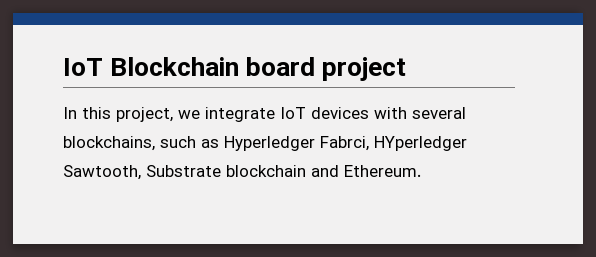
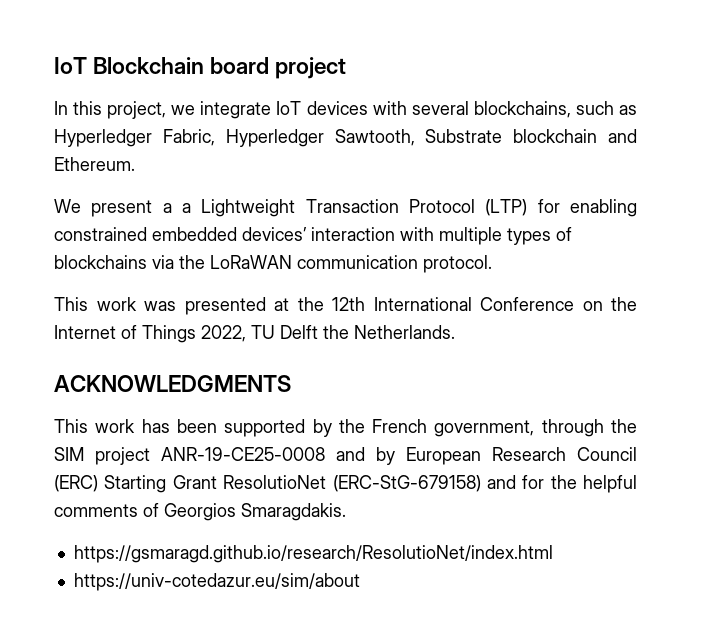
[320,136,467,151] Fabrci, HYperledger -> [162,129,324,147] Fabric, Hyperledger
(421, 171) none -> [54,199,637,217] [54,227,572,245] [54,255,492,273] [54,297,637,315] [54,325,455,343] [54,375,291,392] [54,419,637,437] [54,447,637,465] [54,475,637,493] [54,503,346,521] [73,545,553,563] [73,573,360,591] // We present a a Lightweight Transaction Protocol (LTP) for enabling constrained embedded devices’ interaction with multiple types of blockchains via the LoRaWAN communication protocol. // This work was presented at the 12th International Conference on the Internet of Things 2022, TU Delft the Netherlands. // ACKNOWLEDGMENTS // This work has been supported by the French government, through the SIM project ANR-19-CE25-0008 and by European Research Council (ERC) Starting Grant ResolutioNet (ERC-StG-679158) and for the helpful comments of Georgios Smaragdakis. // https://gsmaragd.github.io/research/ResolutioNet/index.html // https://univ-cotedazur.eu/sim/about

